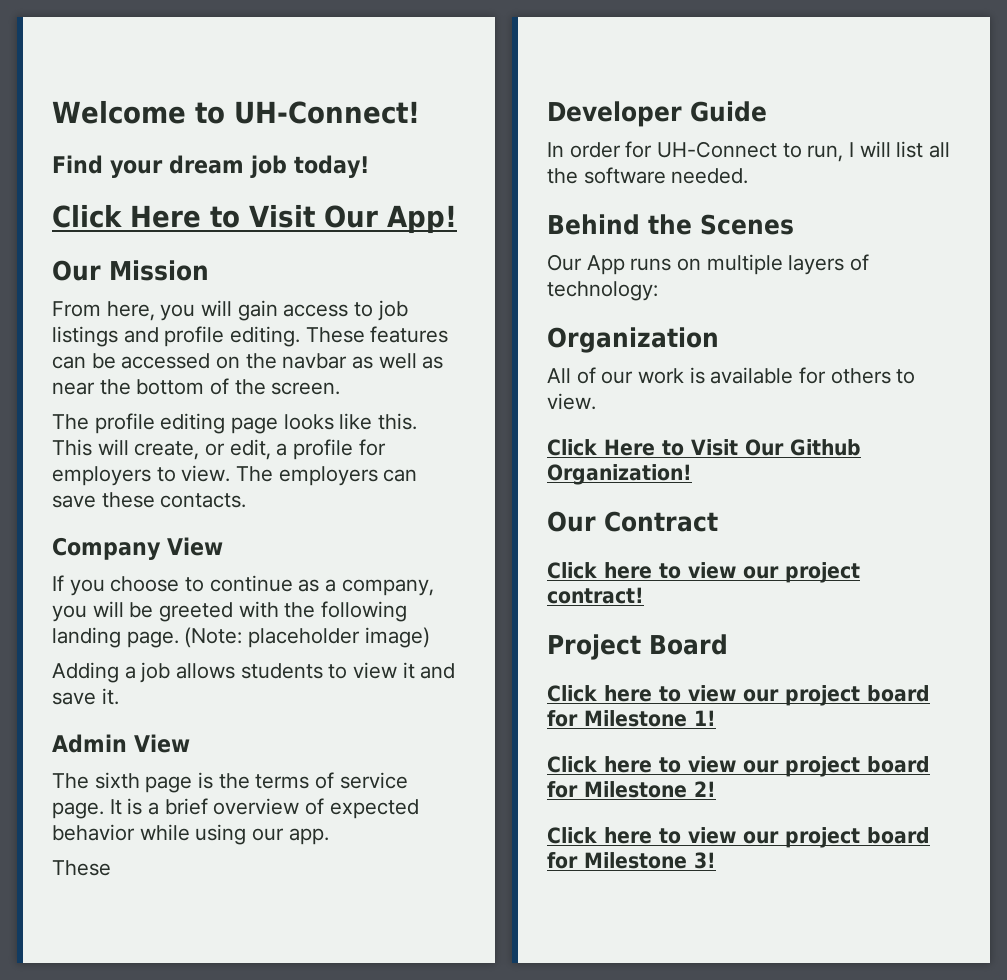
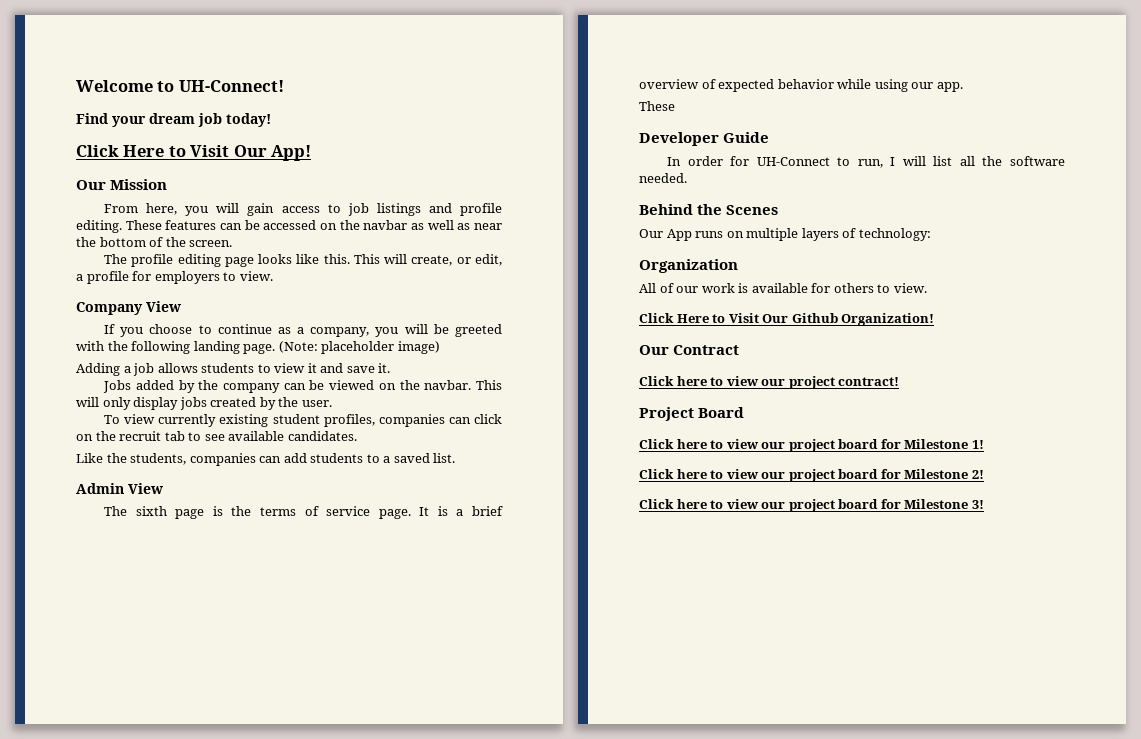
[236,466,418,486] [52,492,247,508] The employers can save these contacts. -> (273, 276) none
(119, 696) none -> [103,380,502,393] [76,397,332,410] [104,414,503,427] [76,431,357,441] [76,453,456,466] // Jobs added by the company can be viewed on the navbar. This will only display jobs created by the user. // To view currently existing student profiles, companies can click on the recruit tab to see available candidates. // Like the students, companies can add students to a saved list.

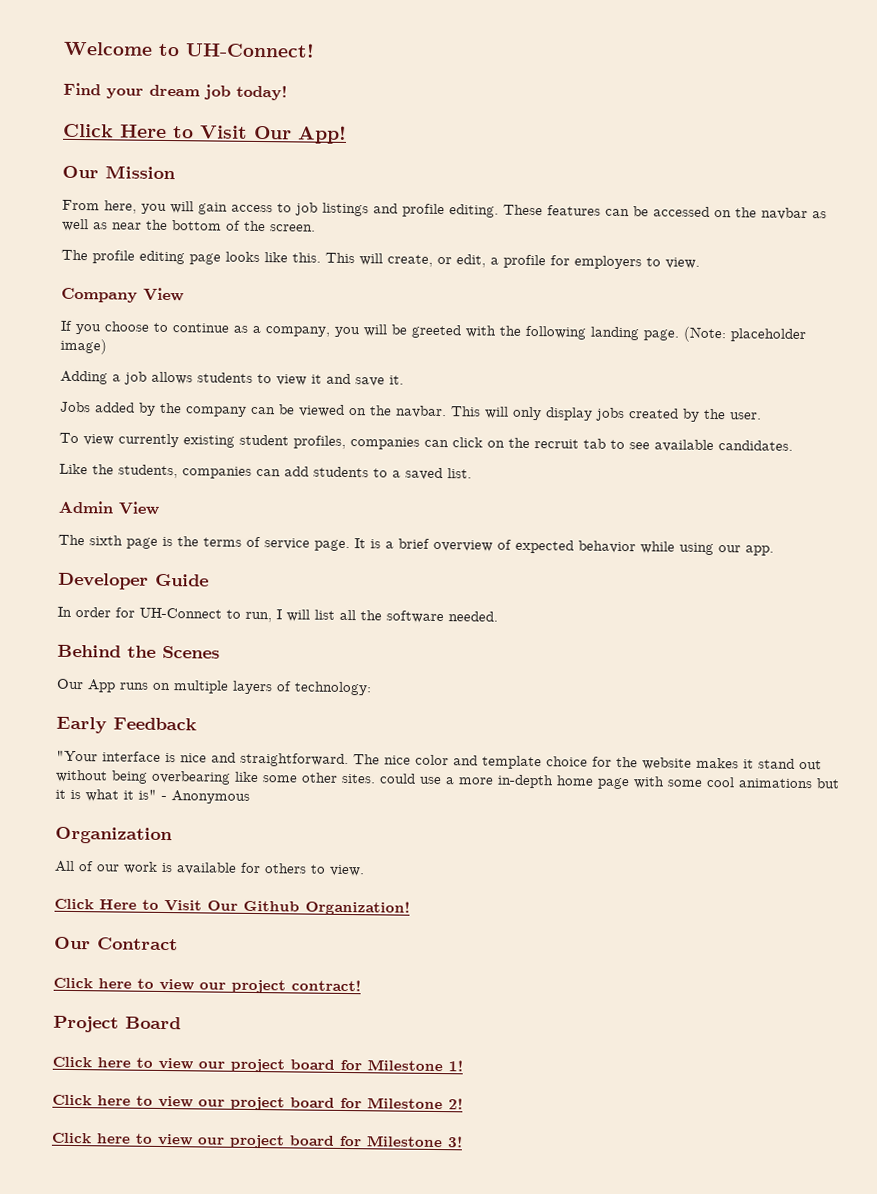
[639,101,675,111] // These -> (774, 550) none
(931, 234) none -> [56,716,197,734] [56,750,822,770] [55,769,840,790] [55,789,250,804] // Early Feedback // "Your interface is nice and straightforward. The nice color and template choice for the website makes it stand out without being overbearing like some other sites. could use a more in-depth home page with some cool animations but it is what it is" - Anonymous

